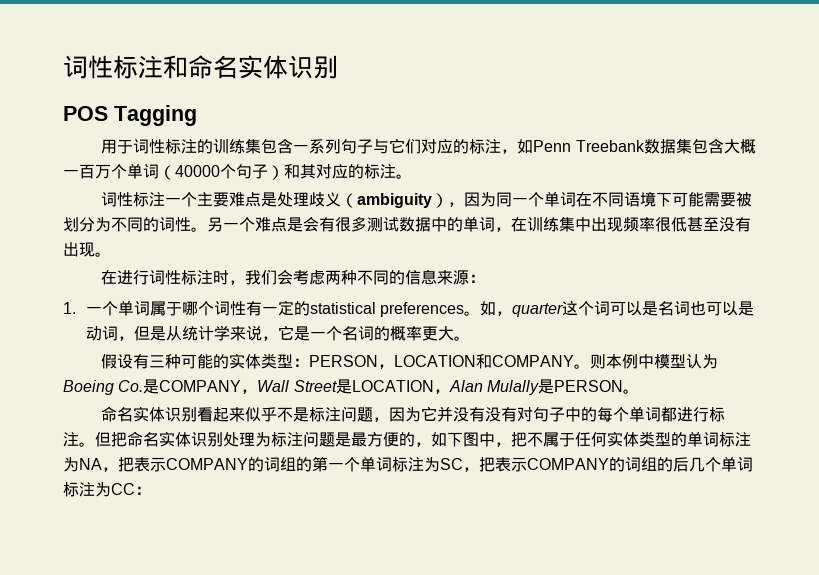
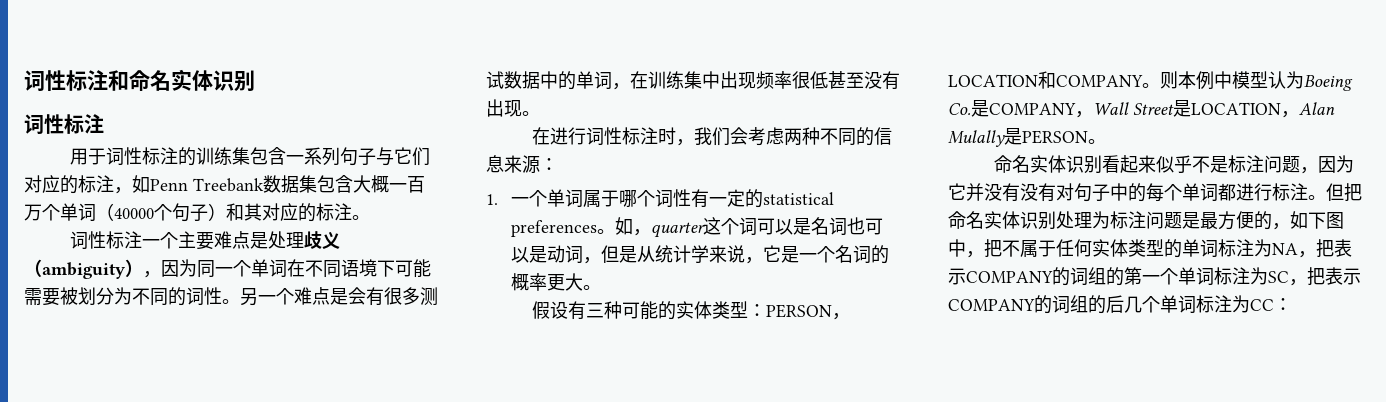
[63,105,197,126] POS Tagging -> [24,114,104,134] 词性标注

